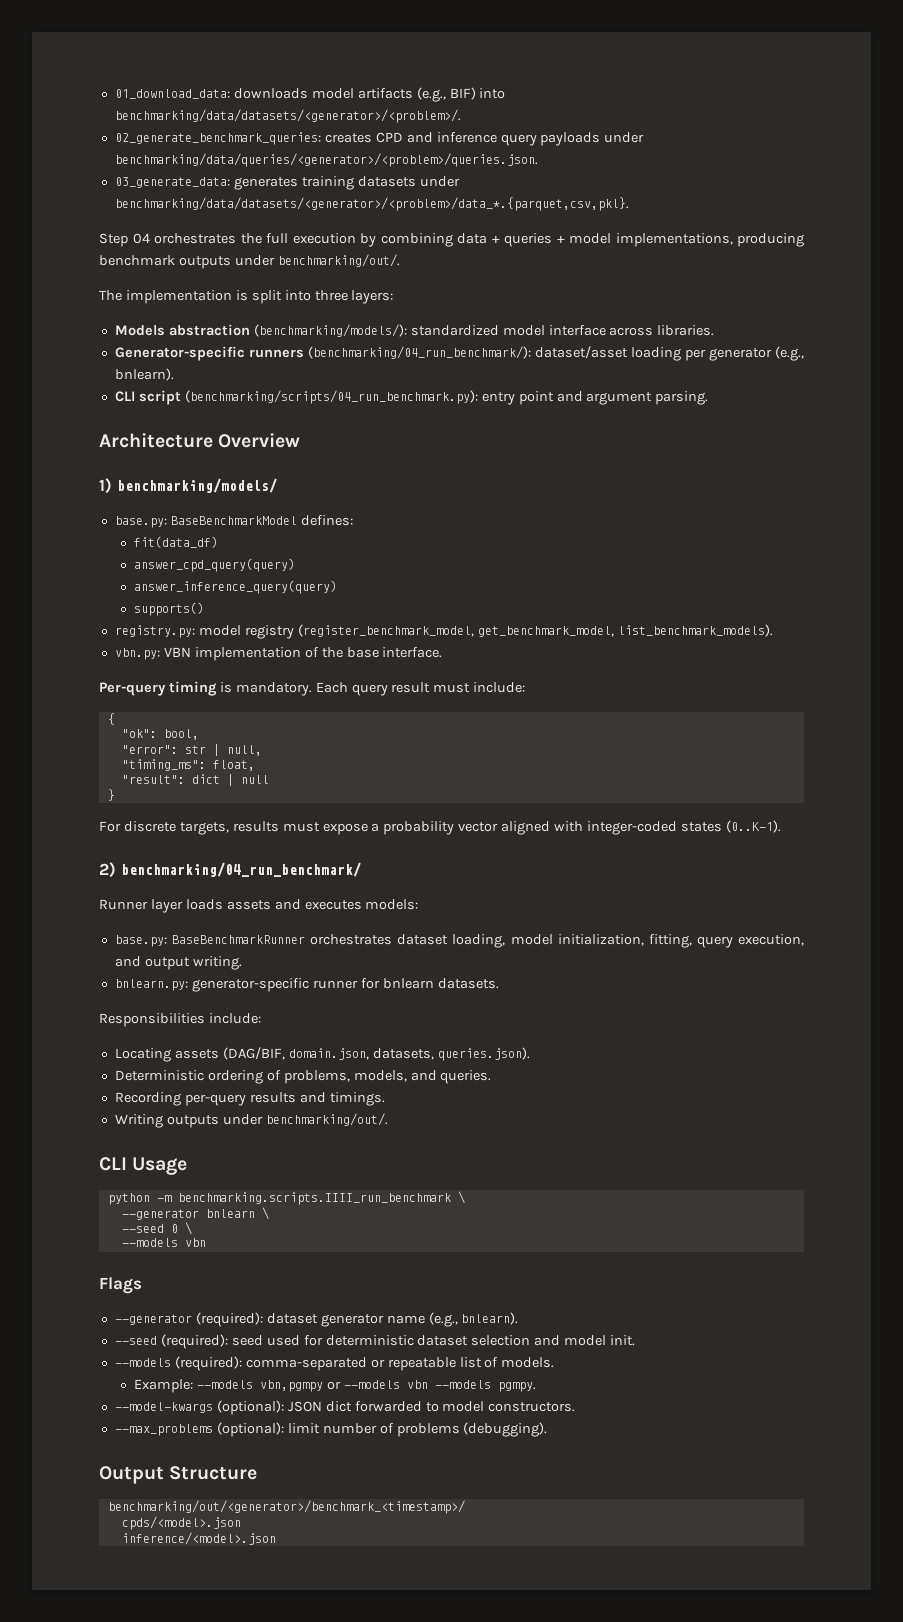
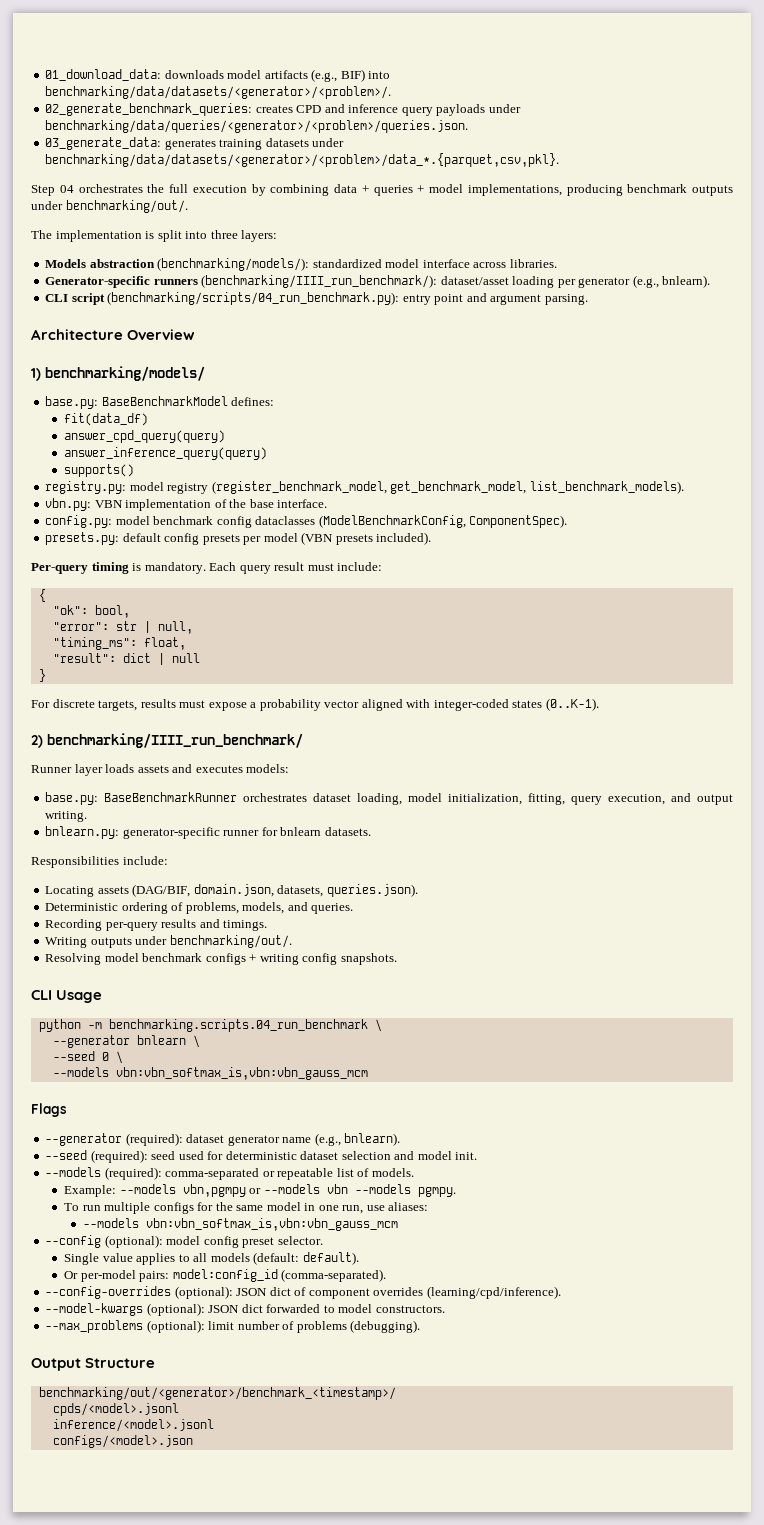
[307,346,531,359] (benchmarking/04_run_benchmark/): -> [201,275,438,288] (benchmarking/IIII_run_benchmark/):
(443, 652) none -> [45,515,568,528] [45,532,432,545] // config.py: model benchmark config dataclasses (ModelBenchmarkConfig, ComponentSpec). // presets.py: default config presets per model (VBN presets included).
[120,862,361,877] benchmarking/04_run_benchmark/ -> [47,733,303,748] benchmarking/IIII_run_benchmark/
(388, 1119) none -> [45,953,397,965] // Resolving model benchmark configs + writing config snapshots.
[177,1192,451,1205] benchmarking.scripts.IIII_run_benchmark -> [108,1019,368,1032] benchmarking.scripts.04_run_benchmark
[184,1238,206,1247] vbn -> [115,1067,368,1080] vbn:vbn_softmax_is,vbn:vbn_gauss_mcm
(536, 1387) none -> [64,1202,429,1214] [82,1218,398,1231] [45,1235,323,1248] [64,1252,359,1265] [64,1269,387,1282] [45,1286,561,1299] // To run multiple configs for the same model in one run, use aliases: // --models vbn:vbn_softmax_is,vbn:vbn_gauss_mcm // --config (optional): model config preset selector. // Single value applies to all models (default: default). // Or per-model pairs: model:config_id (comma-separated). // --config-overrides (optional): JSON dict of component overrides (learning/cpd/inference).
[121,1516,241,1530] [121,1532,276,1545] cpds/<model>.json // inference/<model>.json -> [52,1403,179,1416] [52,1419,214,1432] [52,1435,193,1448] cpds/<model>.jsonl // inference/<model>.jsonl // configs/<model>.json

